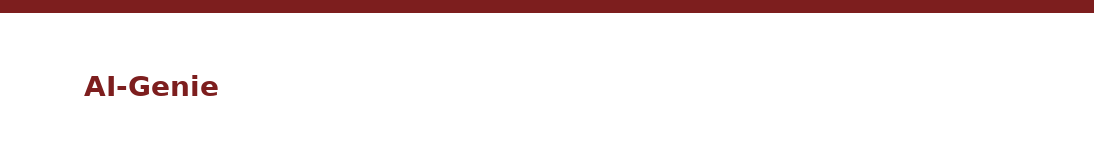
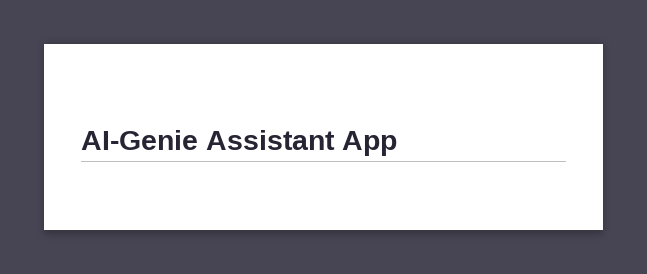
(219, 85) none -> [206,130,397,156] Assistant App

